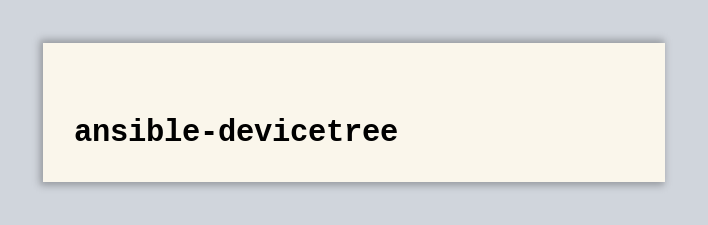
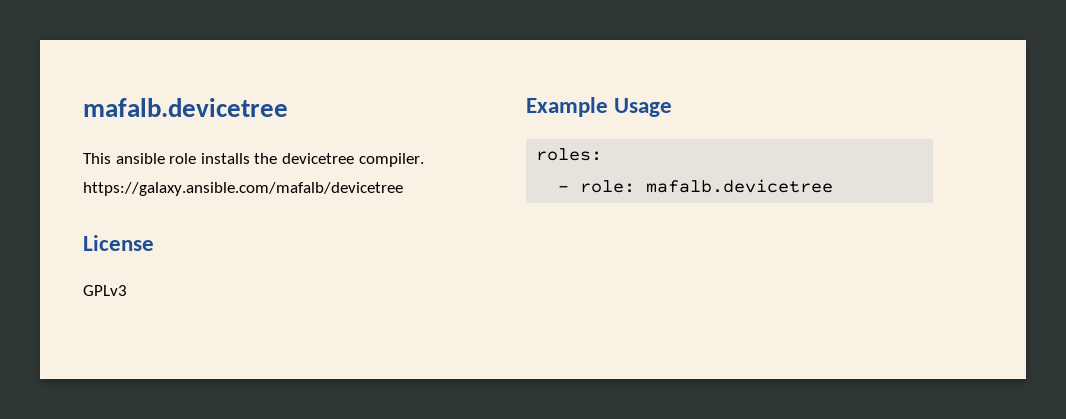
[74,118,398,141] ansible-devicetree -> [83,98,288,117] [83,153,424,167] [83,182,403,196] [83,235,154,251] [83,285,127,296] [526,97,673,117] [536,148,603,161] [558,179,834,193] mafalb.devicetree // This ansible role installs the devicetree compiler. https://galaxy.ansible.com/mafalb/devicetree // License // GPLv3 // Example Usage // roles: // - role: mafalb.devicetree

